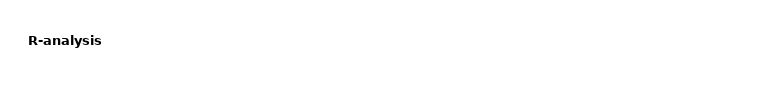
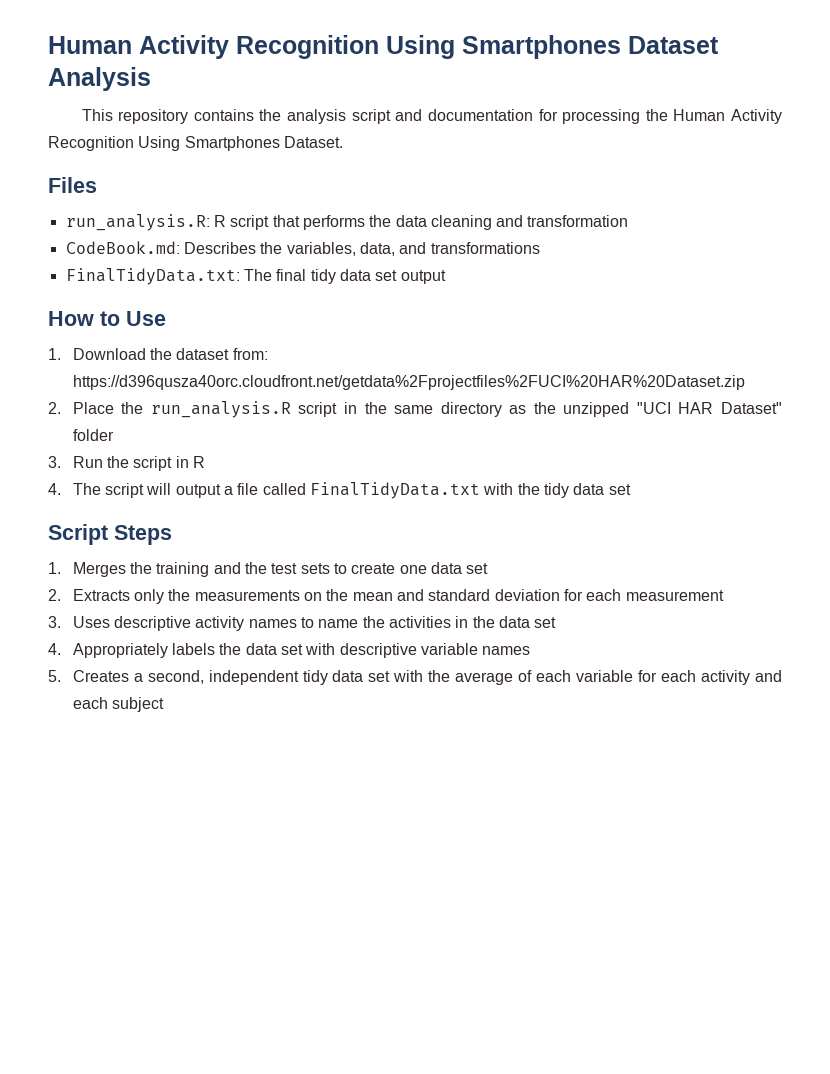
[28,35,102,48] R-analysis -> [48,35,719,59] [48,67,151,91] [81,109,783,124] [48,136,343,151] [48,177,97,193] [65,214,629,231] [65,241,540,256] [65,268,446,285] [48,311,166,326] [48,348,268,360] [72,375,745,390] [48,401,782,418] [72,429,114,441] [48,456,205,471] [48,482,631,499] [48,524,172,545] [48,562,489,577] [48,589,724,604] [48,616,557,631] [48,643,531,658] [48,670,782,685] [72,697,165,712] Human Activity Recognition Using Smartphones Dataset Analysis // This repository contains the analysis script and documentation for processing the Human Activity Recognition Using Smartphones Dataset. // Files // run_analysis.R: R script that performs the data cleaning and transformation // CodeBook.md: Describes the variables, data, and transformations // FinalTidyData.txt: The final tidy data set output // How to Use // 1. Download the dataset from: https://d396qusza40orc.cloudfront.net/getdata%2Fprojectfiles%2FUCI%20HAR%20Dataset.zip // 2. Place the run_analysis.R script in the same directory as the unzipped "UCI HAR Dataset" folder // 3. Run the script in R // 4. The script will output a file called FinalTidyData.txt with the tidy data set // Script Steps // 1. Merges the training and the test sets to create one data set // 2. Extracts only the measurements on the mean and standard deviation for each measurement // 3. Uses descriptive activity names to name the activities in the data set // 4. Appropriately labels the data set with descriptive variable names // 5. Creates a second, independent tidy data set with the average of each variable for each activity and each subject

